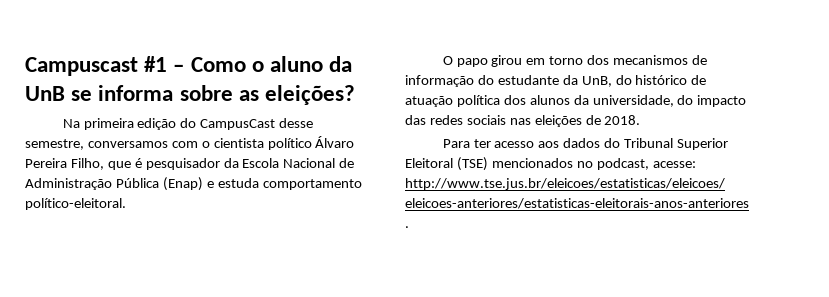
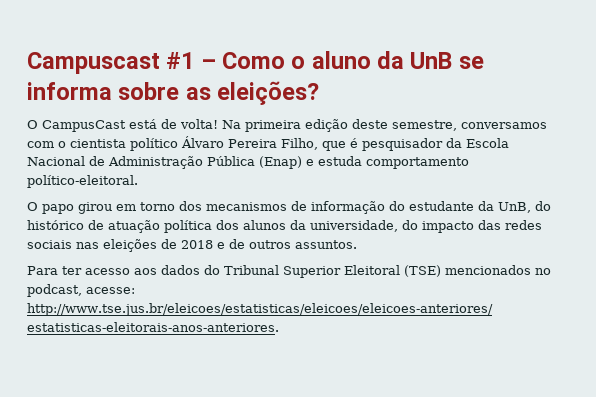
[62,118,314,130] Na primeira edição do CampusCast desse -> [27,119,388,132] O CampusCast está de volta! Na primeira edição deste
[604,115,641,125] 2018. -> [181,239,357,249] 2018 e de outros assuntos.

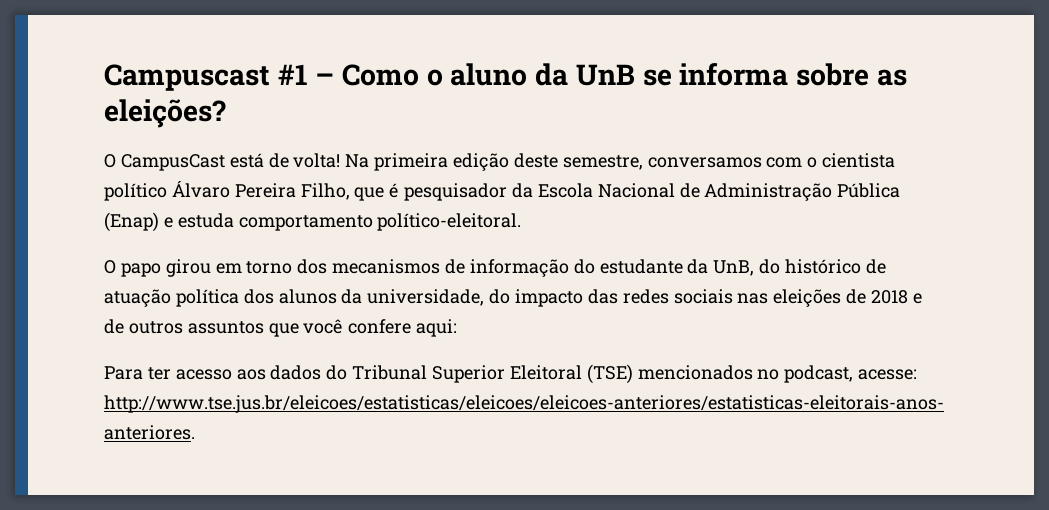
[295,240,357,249] assuntos. -> [187,319,458,337] assuntos que você confere aqui:

